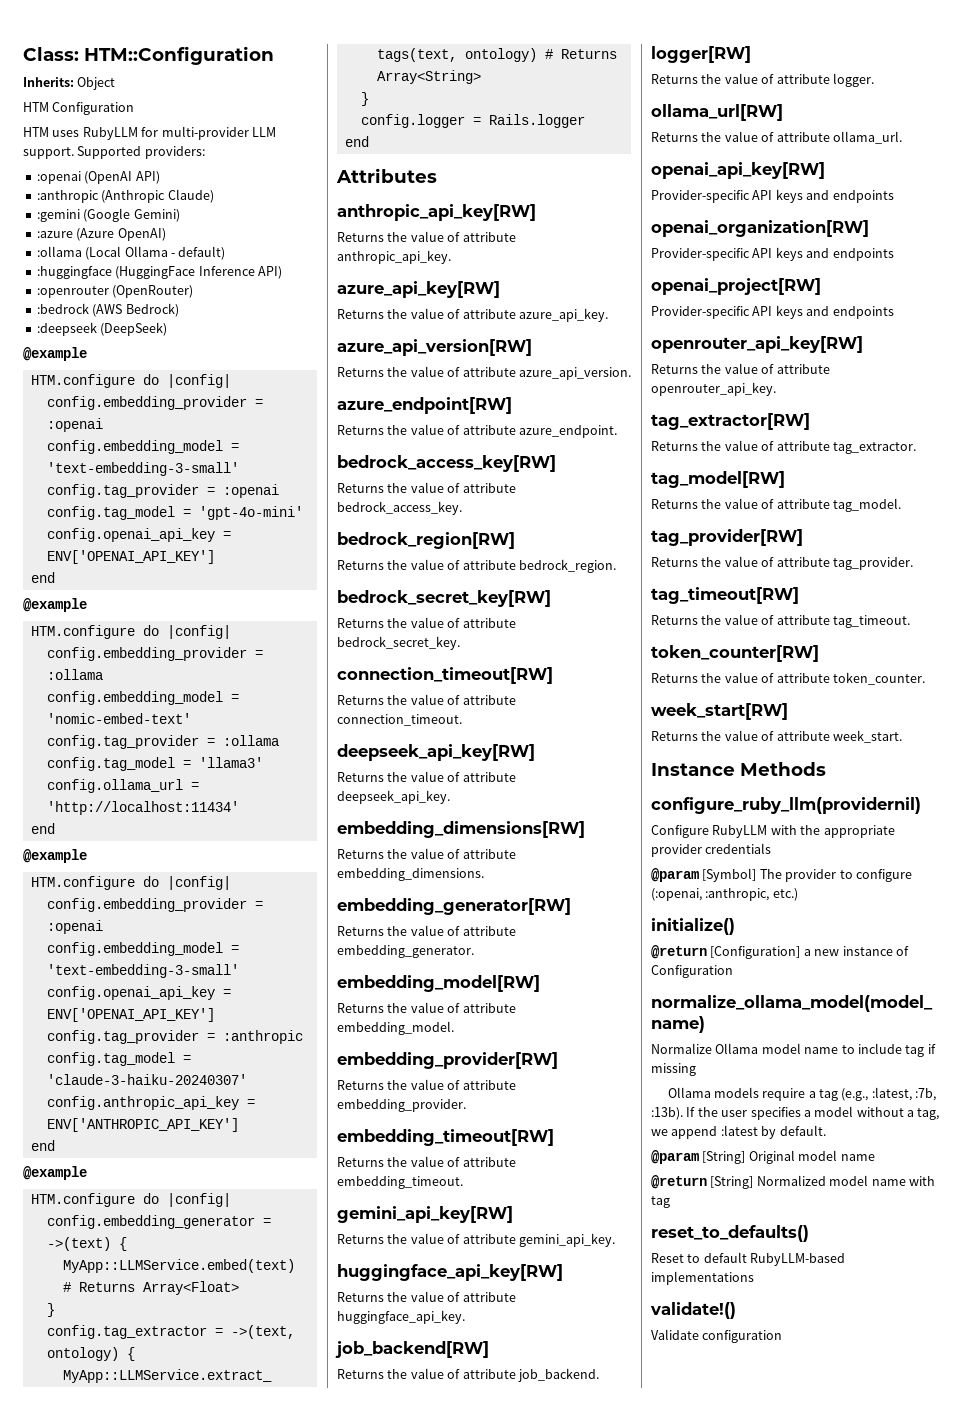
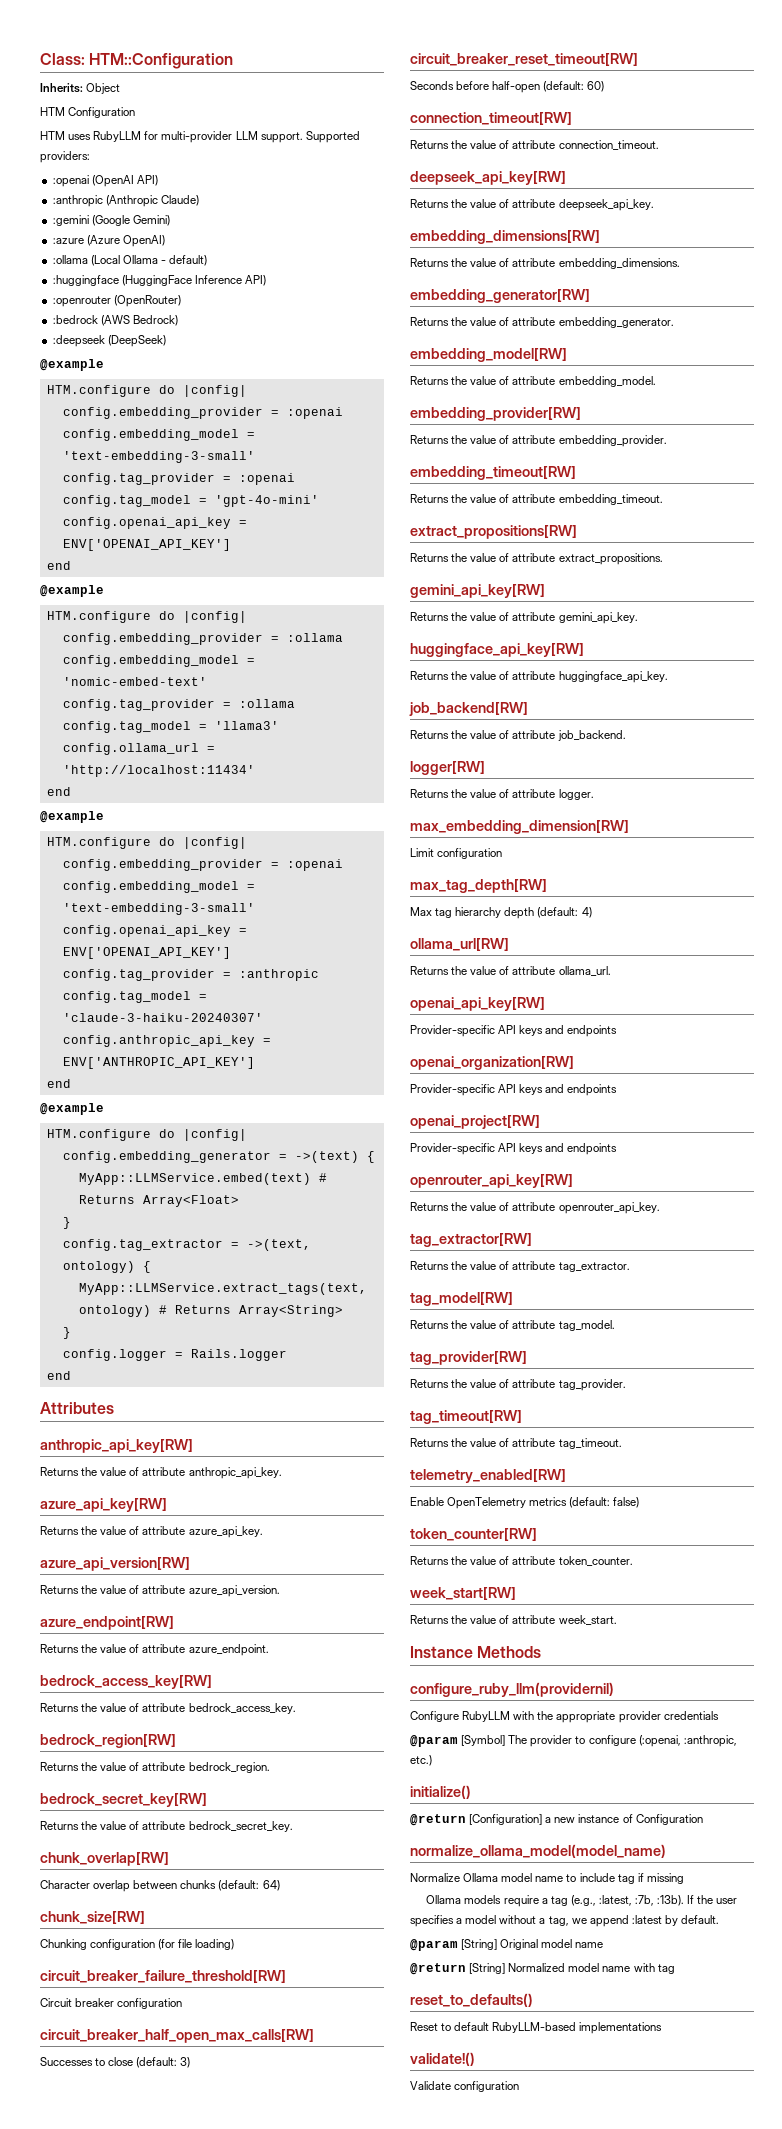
(460, 643) none -> [40,1852,169,1866] [40,1880,280,1892] [40,1911,145,1924] [40,1939,235,1950] [40,1970,286,1983] [40,1998,183,2009] [40,2029,314,2043] [40,2057,191,2068] [410,53,638,66] [410,81,605,93] // chunk_overlap[RW] // Character overlap between chunks (default: 64) // chunk_size[RW] // Chunking configuration (for file loading) // circuit_breaker_failure_threshold[RW] // Circuit breaker configuration // circuit_breaker_half_open_max_calls[RW] // Successes to close (default: 3) // circuit_breaker_reset_timeout[RW] // Seconds before half-open (default: 60)
(463, 1182) none -> [410,525,577,539] [410,553,663,565] // extract_propositions[RW] // Returns the value of attribute extract_propositions.
(874, 80) none -> [410,820,629,834] [410,848,503,859] [410,879,547,893] [410,907,592,919] // max_embedding_dimension[RW] // Limit configuration // max_tag_depth[RW] // Max tag hierarchy depth (default: 4)
(910, 621) none -> [410,1469,566,1483] [410,1497,640,1509] // telemetry_enabled[RW] // Enable OpenTelemetry metrics (default: false)

